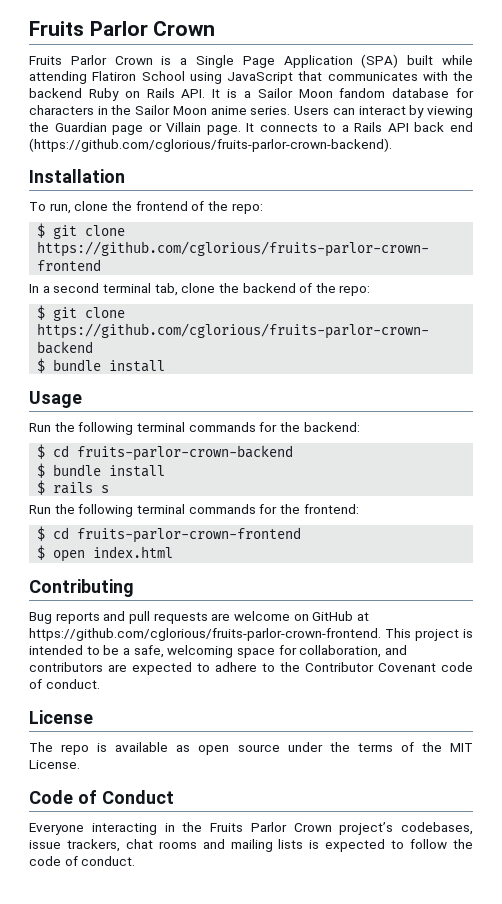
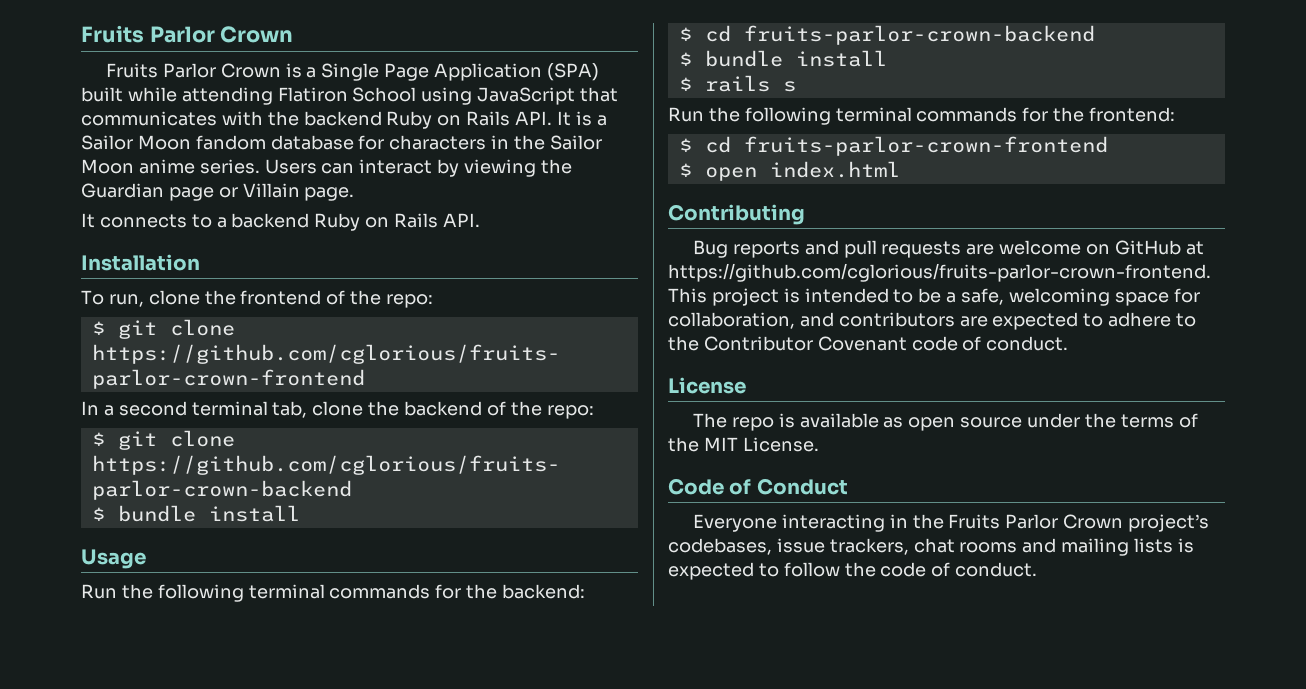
(241, 130) none -> (355, 194) //
[354,122,474,132] [29,138,392,152] Rails API back end (https://github.com/cglorious/fruits-parlor-crown-backend). -> [231,213,480,231] backend Ruby on Rails API.

